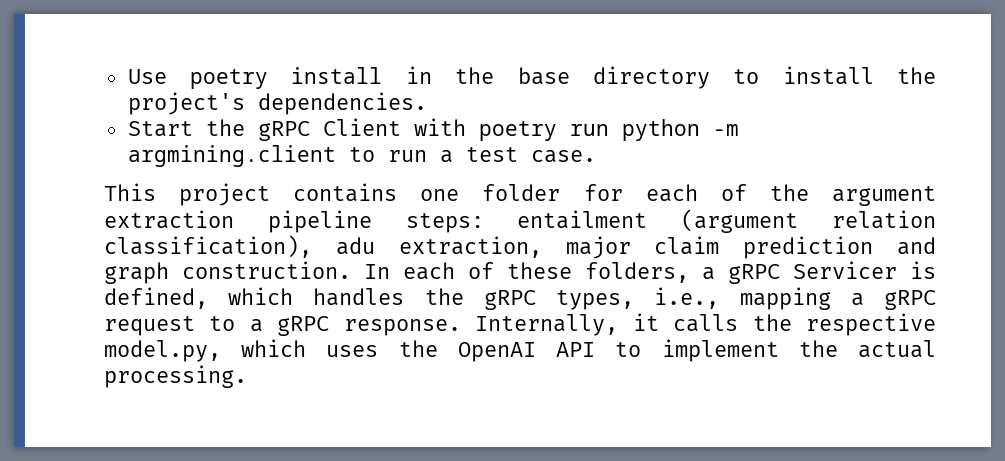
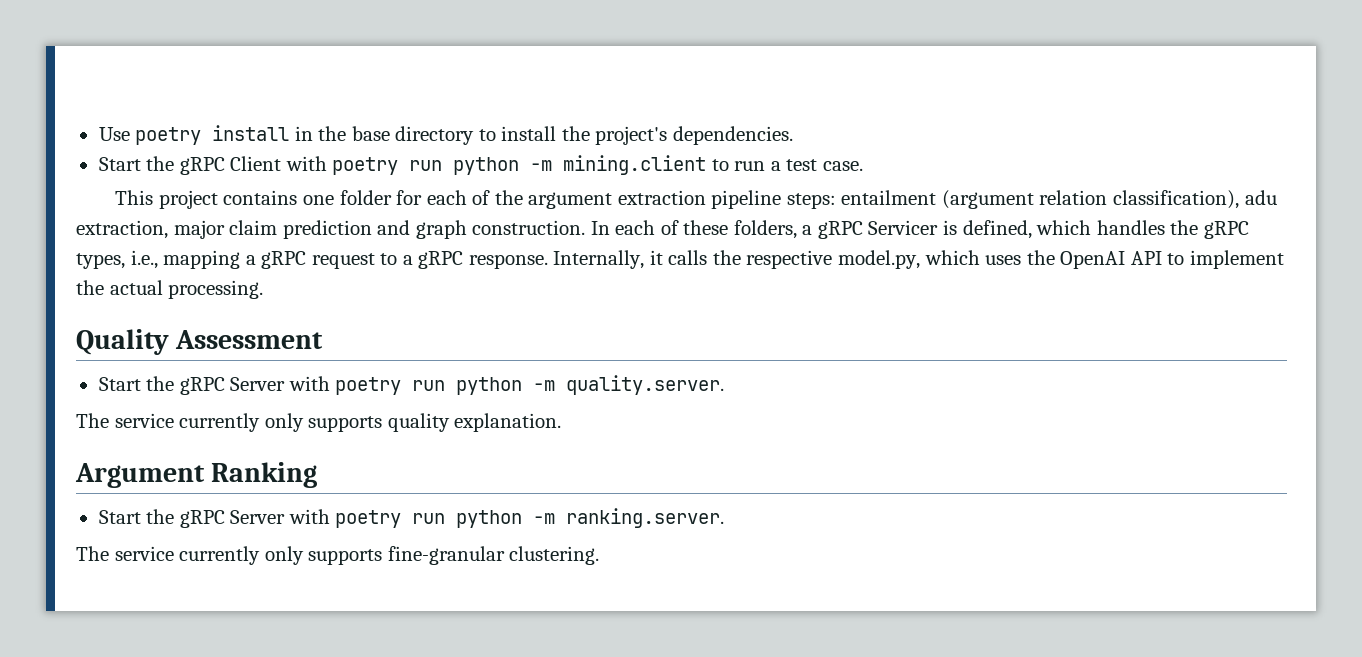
[127,145,336,167] argmining.client -> [563,155,707,175] mining.client
(247, 376) none -> [76,329,324,355] [98,375,725,395] [76,413,562,432] [75,462,318,488] [98,508,725,528] [76,546,600,565] // Quality Assessment // Start the gRPC Server with poetry run python -m quality.server. // The service currently only supports quality explanation. // Argument Ranking // Start the gRPC Server with poetry run python -m ranking.server. // The service currently only supports fine-granular clustering.

